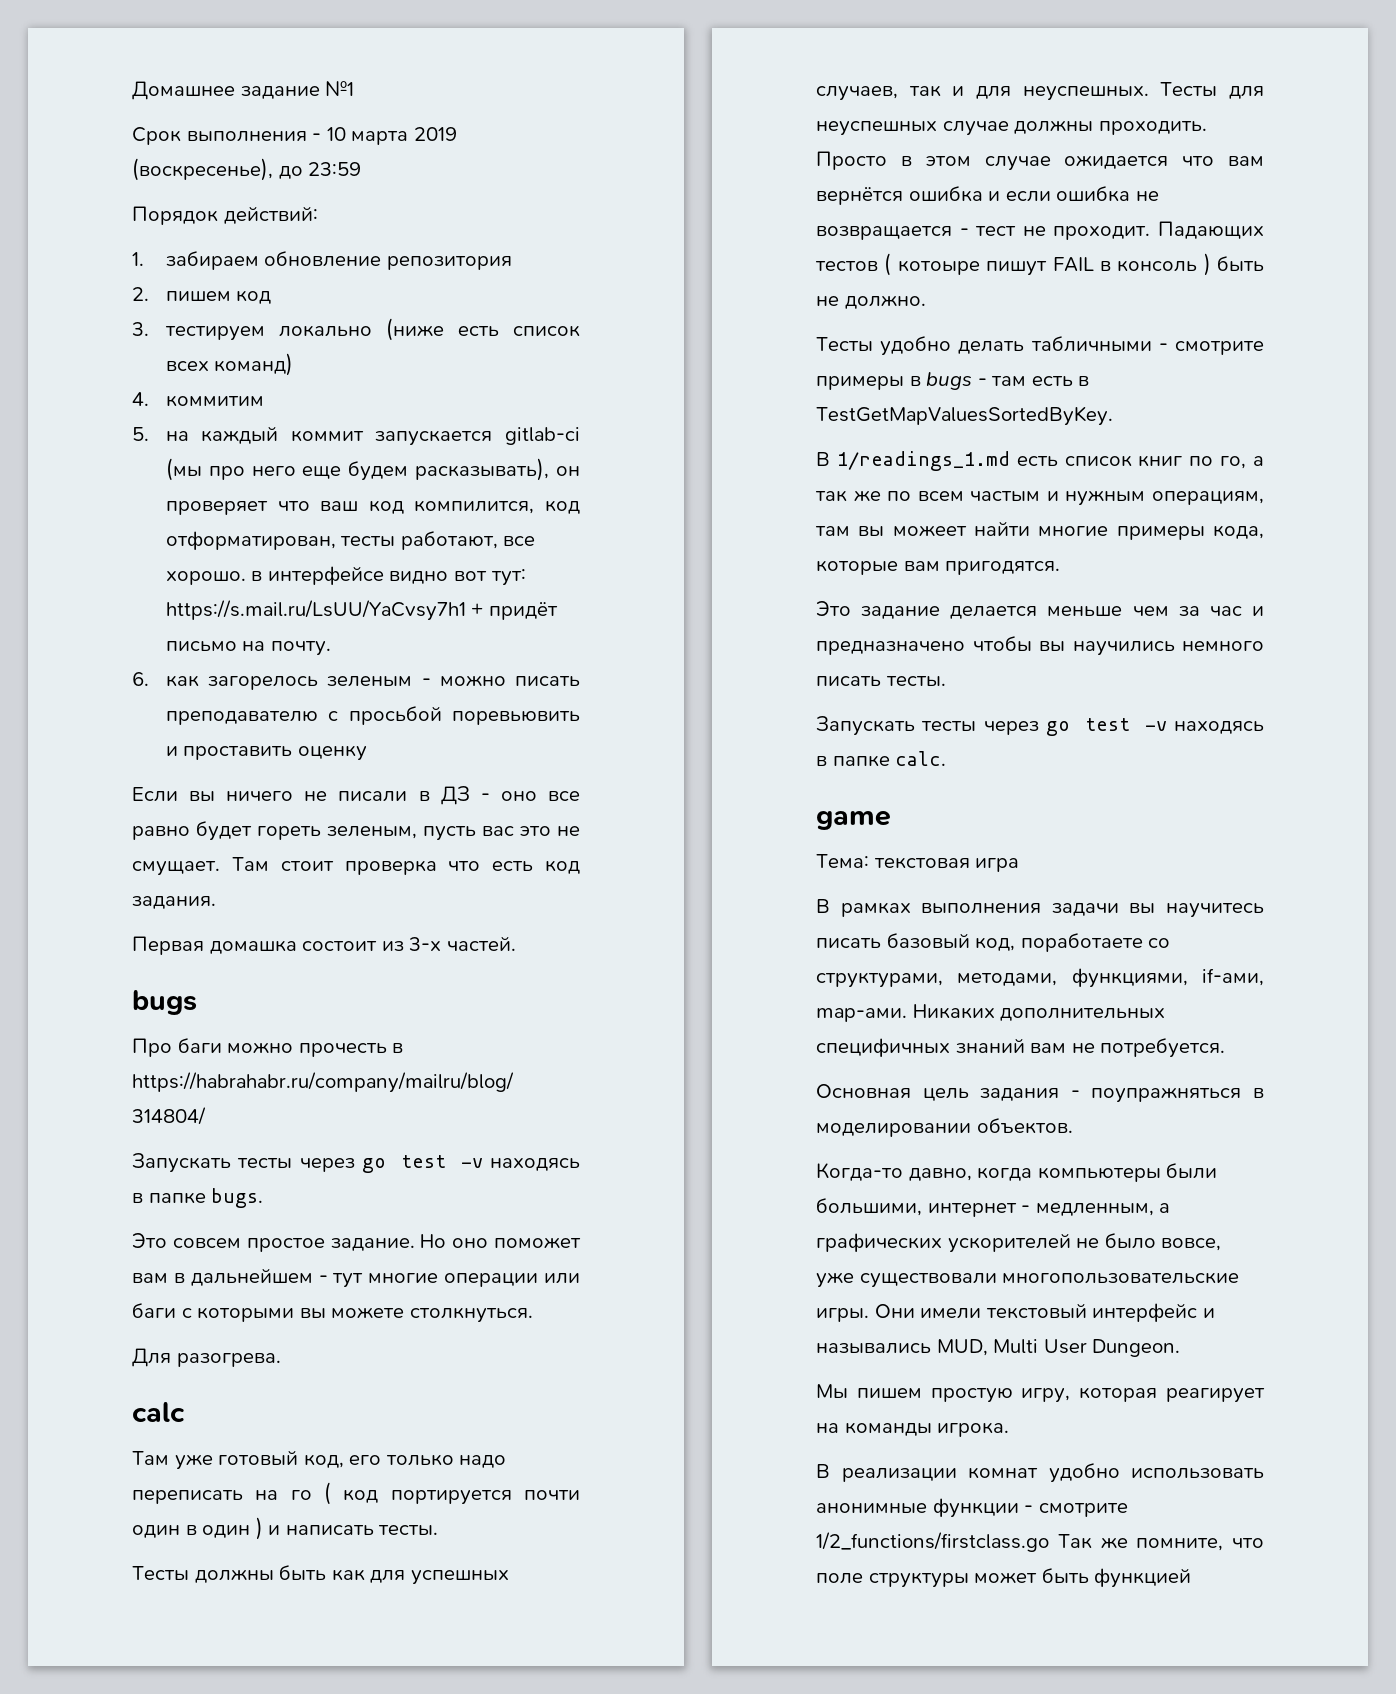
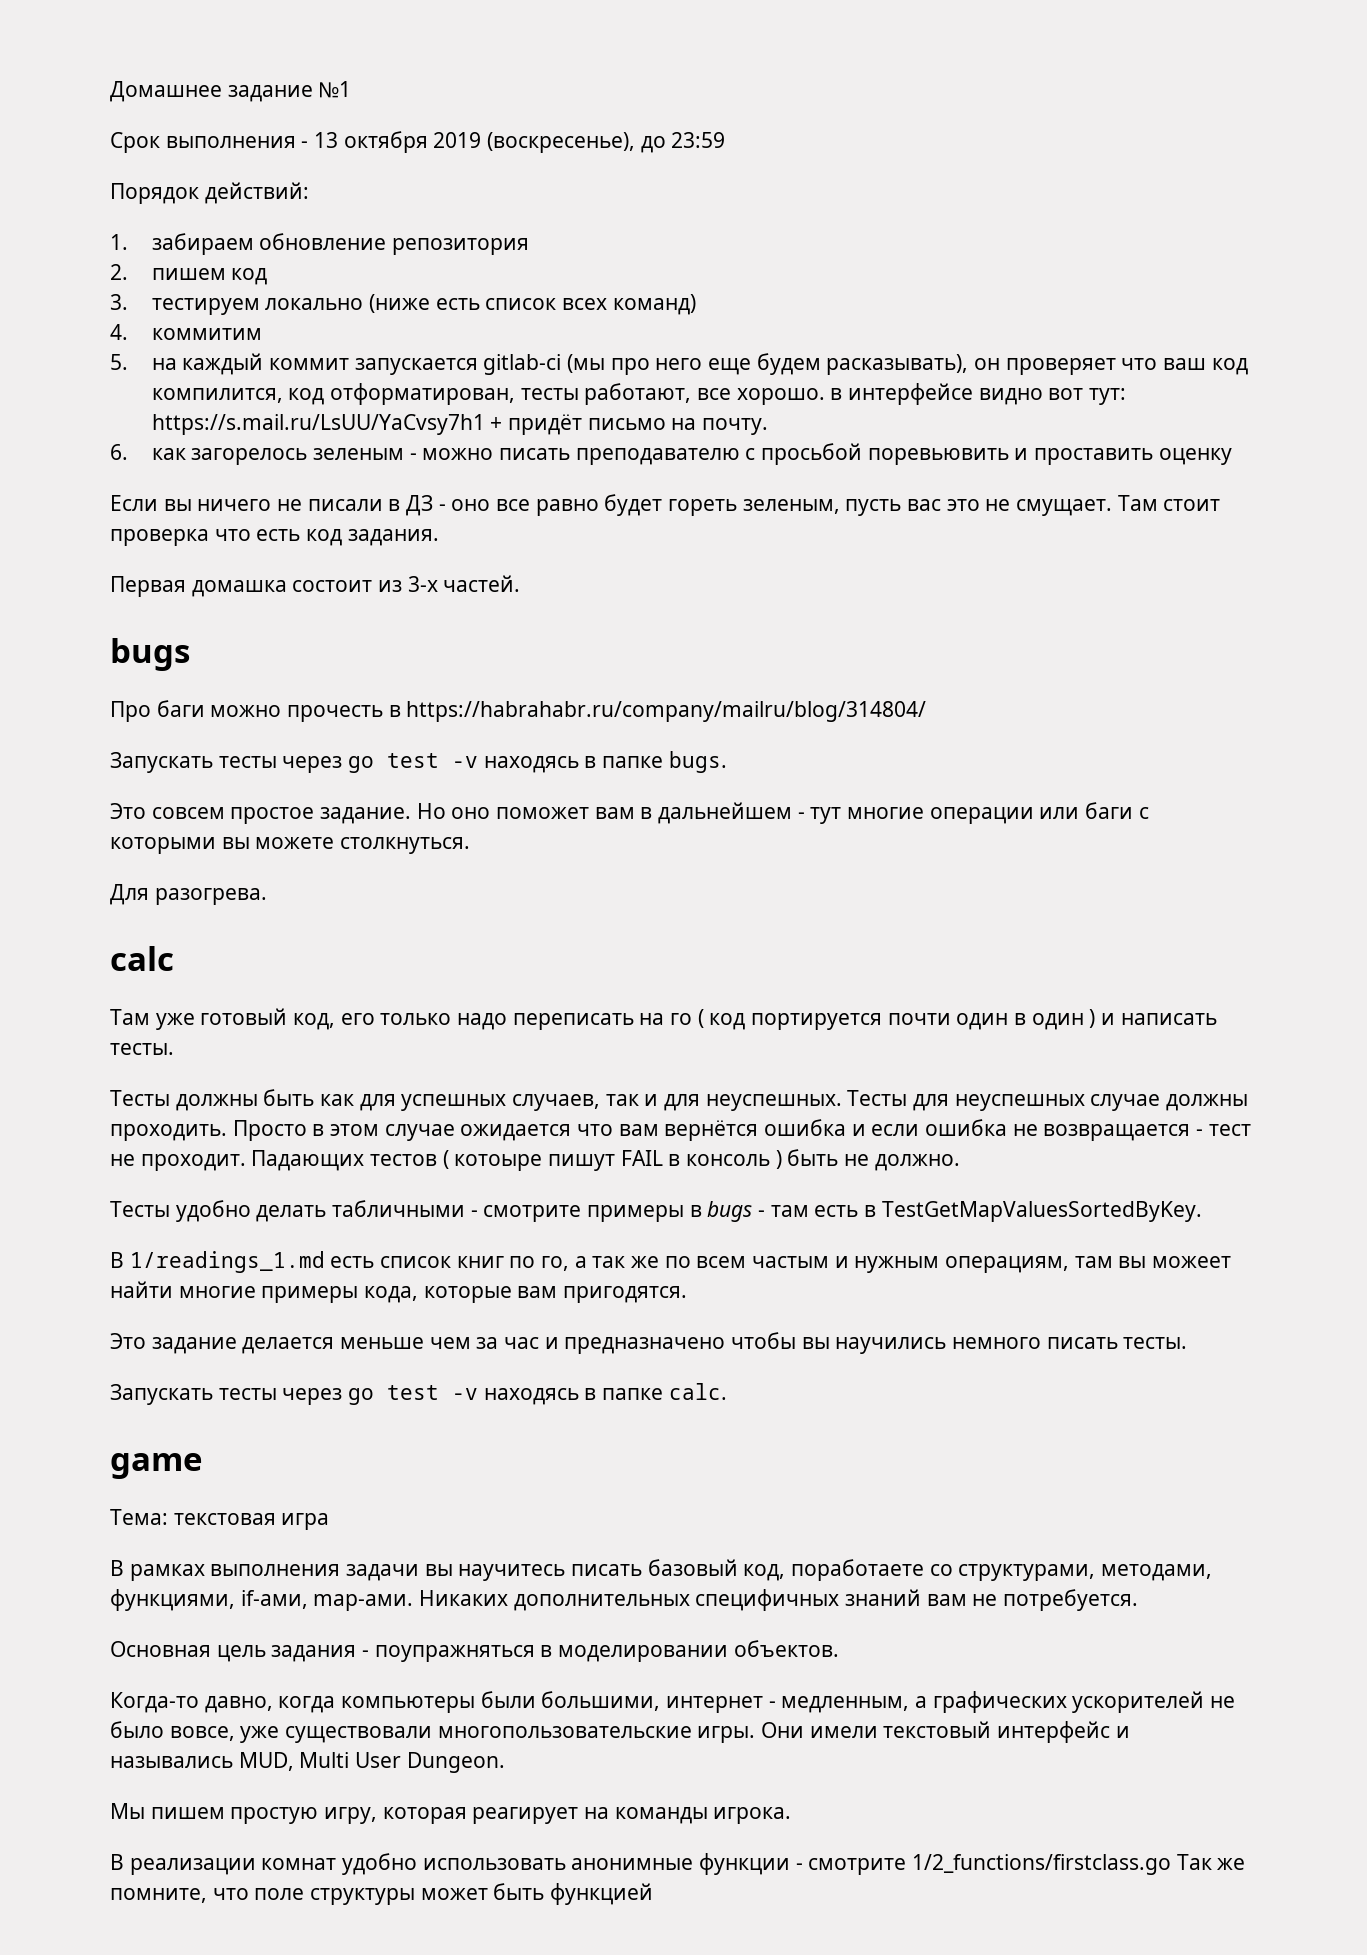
[326,127,409,145] 10 марта -> [314,131,428,153] 13 октября

